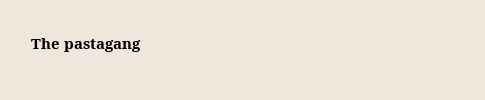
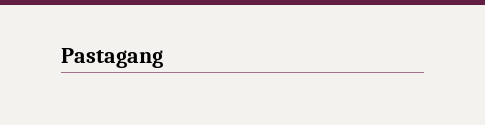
[31,38,142,52] The pastagang -> [61,48,163,68] Pastagang

